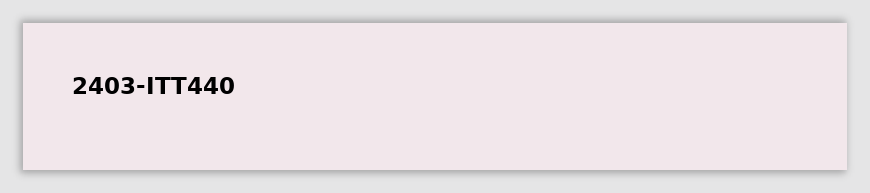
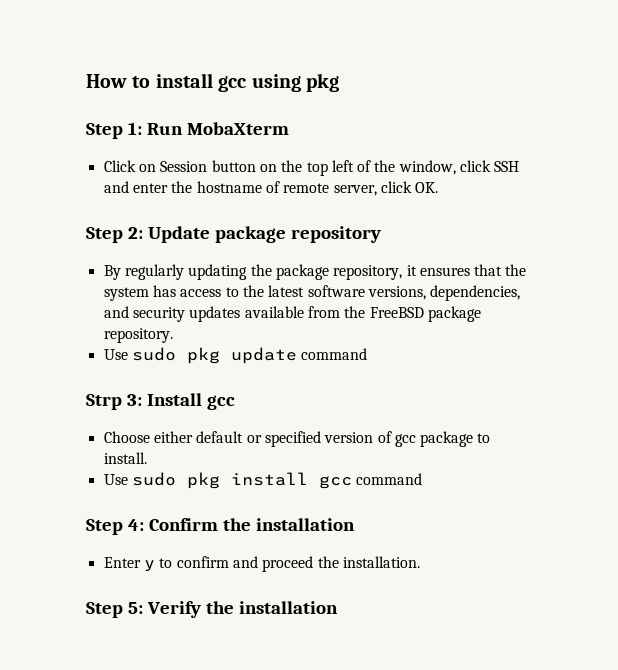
[72,77,235,94] 2403-ITT440 -> [86,73,339,92] [86,122,289,139] [103,160,520,176] [103,181,439,196] [86,226,381,243] [103,264,527,280] [103,285,521,301] [103,306,481,322] [103,328,173,343] [103,347,368,364] [86,393,235,410] [103,431,491,447] [103,452,147,464] [103,472,423,489] [86,518,355,535] [103,556,420,572] [86,601,338,618] How to install gcc using pkg // Step 1: Run MobaXterm // Click on Session button on the top left of the window, click SSH and enter the hostname of remote server, click OK. // Step 2: Update package repository // By regularly updating the package repository, it ensures that the system has access to the latest software versions, dependencies, and security updates available from the FreeBSD package repository. // Use sudo pkg update command // Strp 3: Install gcc // Choose either default or specified version of gcc package to install. // Use sudo pkg install gcc command // Step 4: Confirm the installation // Enter y to confirm and proceed the installation. // Step 5: Verify the installation

